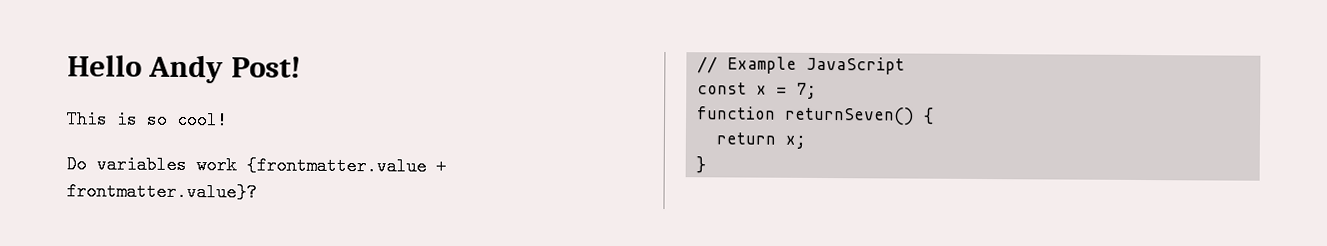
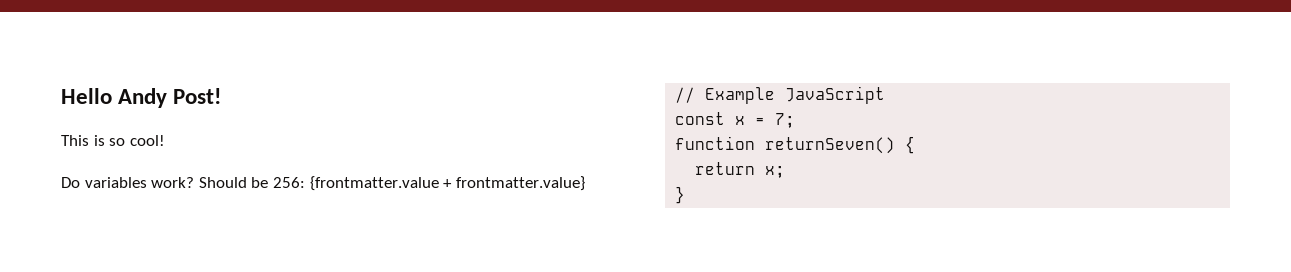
[196,156,237,175] work -> [151,177,305,188] work? Should be 256:
[66,182,257,202] frontmatter.value}? -> [455,176,585,191] frontmatter.value}

